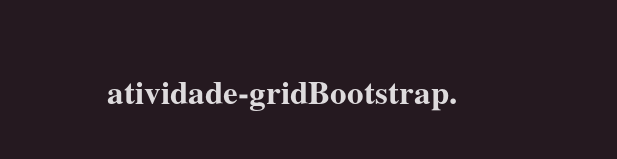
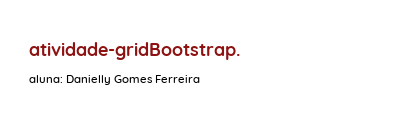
(457, 96) none -> [29,75,201,85] // aluna: Danielly Gomes Ferreira

